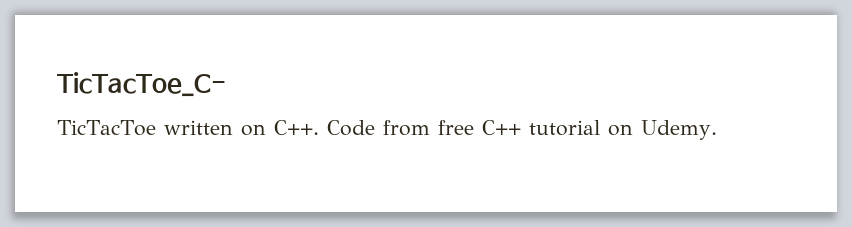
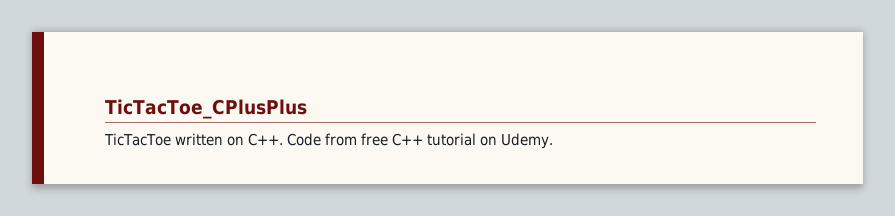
[57,72,226,97] TicTacToe_C- -> [105,99,307,119] TicTacToe_CPlusPlus

